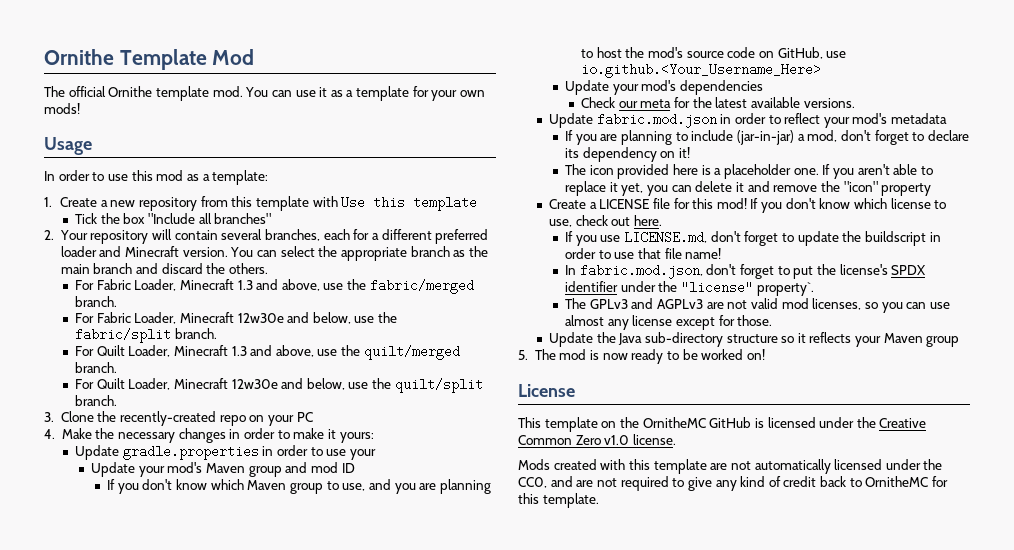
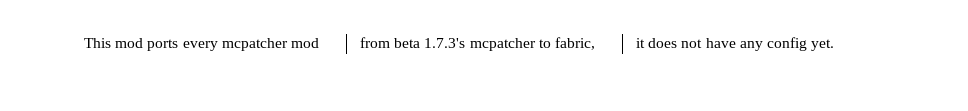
[44,49,255,70] [44,86,486,101] [44,103,80,114] [44,137,92,155] [44,170,269,185] [44,196,478,211] [74,213,272,224] [44,229,489,244] [60,246,488,261] [60,263,268,274] [74,279,474,294] [74,296,117,307] [74,312,398,324] [74,328,217,343] [74,345,460,360] [74,362,117,373] [74,378,483,393] [74,395,117,406] [44,411,313,426] [44,428,374,443] [74,445,376,460] [91,462,355,477] [107,479,491,494] [581,47,847,59] [581,63,822,78] [565,80,763,95] [581,97,855,108] [548,113,948,128] [565,130,969,145] [565,147,690,162] [565,164,933,179] [565,181,932,196] [548,198,947,213] [548,215,662,227] [565,231,941,246] [565,248,722,259] [565,264,927,279] [565,281,814,296] [565,298,950,313] [565,315,773,330] [548,332,960,347] [518,349,765,364] [518,384,575,397] [518,417,927,432] [518,434,676,445] [518,459,943,474] [518,476,949,491] [518,493,599,508] Ornithe Template Mod // The official Ornithe template mod. You can use it as a template for your own mods! // Usage // In order to use this mod as a template: // 1. Create a new repository from this template with Use this template // Tick the box "Include all branches" // 2. Your repository will contain several branches, each for a different preferred loader and Minecraft version. You can select the appropriate branch as the main branch and discard the others. // For Fabric Loader, Minecraft 1.3 and above, use the fabric/merged branch. // For Fabric Loader, Minecraft 12w30e and below, use the fabric/split branch. // For Quilt Loader, Minecraft 1.3 and above, use the quilt/merged branch. // For Quilt Loader, Minecraft 12w30e and below, use the quilt/split branch. // 3. Clone the recently-created repo on your PC // 4. Make the necessary changes in order to make it yours: // Update gradle.properties in order to use your // Update your mod's Maven group and mod ID // If you don't know which Maven group to use, and you are planning to host the mod's source code on GitHub, use io.github.<Your_Username_Here> // Update your mod's dependencies // Check our meta for the latest available versions. // Update fabric.mod.json in order to reflect your mod's metadata // If you are planning to include (jar-in-jar) a mod, don't forget to declare its dependency on it! // The icon provided here is a placeholder one. If you aren't able to replace it yet, you can delete it and remove the "icon" property // Create a LICENSE file for this mod! If you don't know which license to use, check out here. // If you use LICENSE.md, don't forget to update the buildscript in order to use that file name! // In fabric.mod.json, don't forget to put the license's SPDX identifier under the "license" property`. // The GPLv3 and AGPLv3 are not valid mod licenses, so you can use almost any license except for those. // Update the Java sub-directory structure so it reflects your Maven group // 5. The mod is now ready to be worked on! // License // This template on the OrnitheMC GitHub is licensed under the Creative Common Zero v1.0 license. // Mods created with this template are not automatically licensed under the CC0, and are not required to give any kind of credit back to OrnitheMC for this template. -> [84,37,835,51] This mod ports every mcpatcher mod from beta 1.7.3's mcpatcher to fabric, it does not have any config yet.

